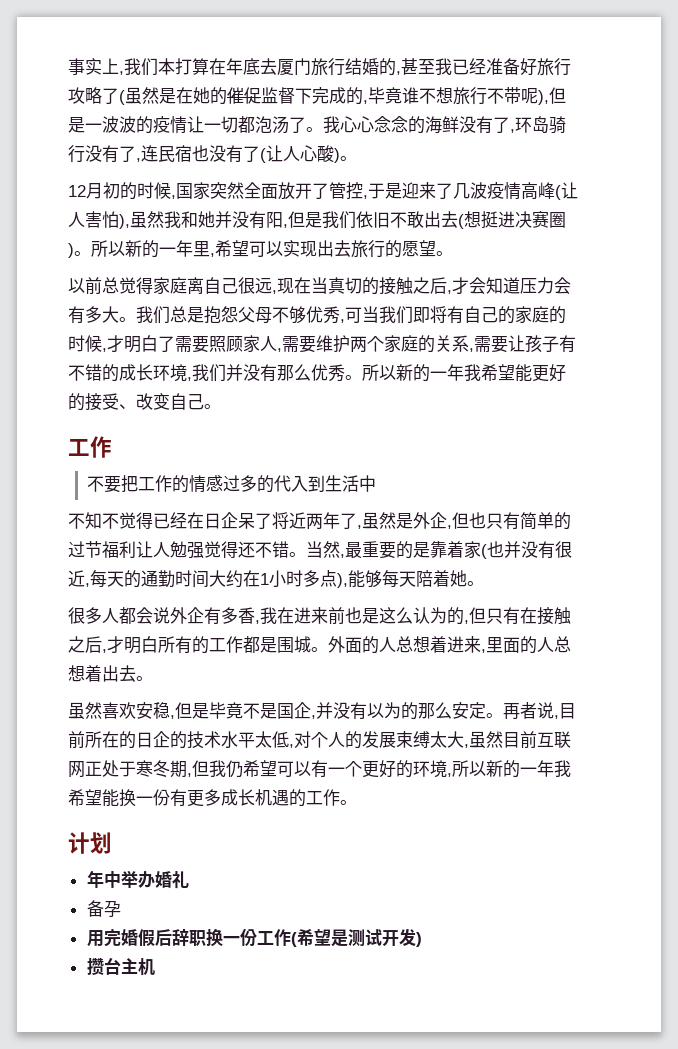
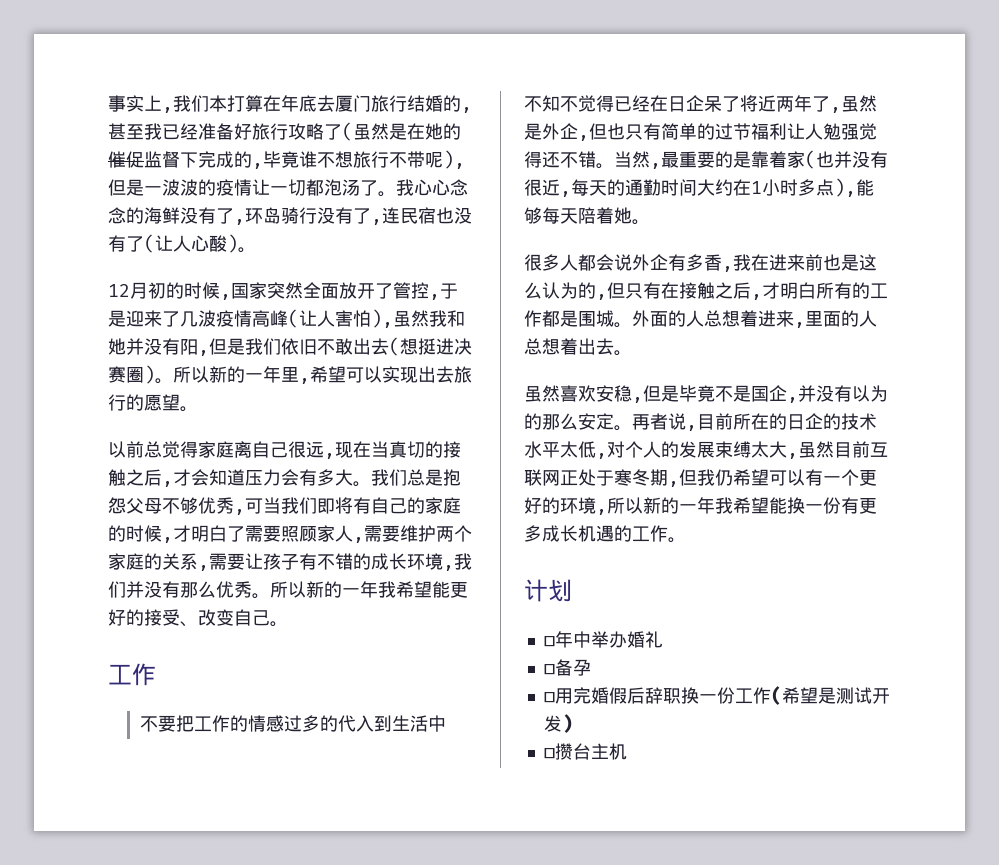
(112, 843) none -> [543,636,555,647] ☐
(189, 880) none -> [543,664,555,675] ☐
(121, 909) none -> [543,692,555,703] ☐
(422, 939) none -> [543,748,555,759] ☐

